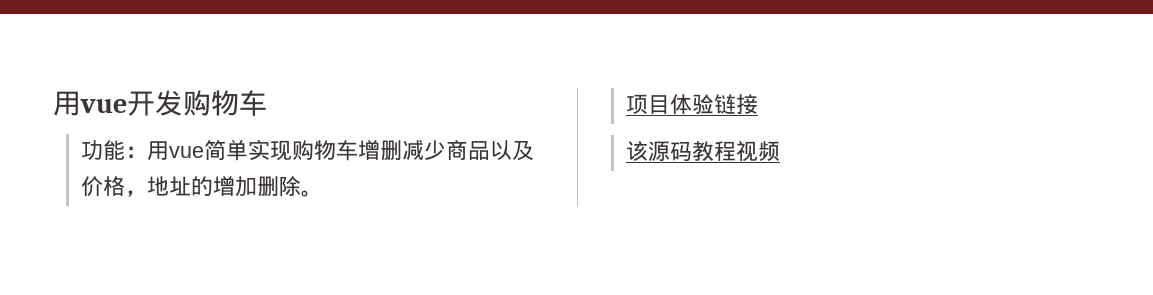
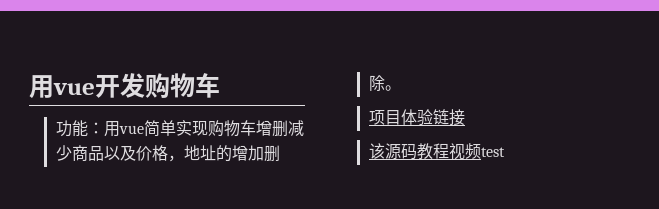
(780, 151) none -> [480,147,505,157] test

